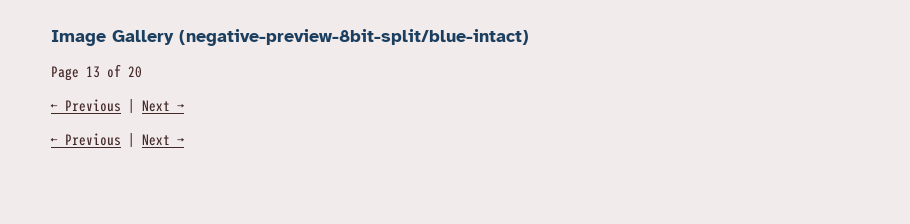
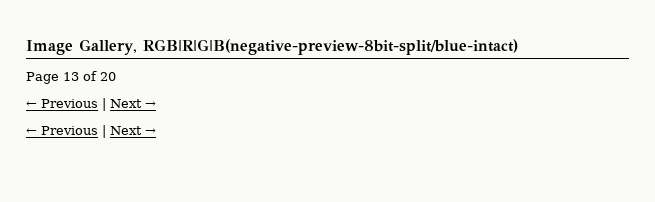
[112,29,529,46] Gallery (negative-preview-8bit-split/blue-intact) -> [79,39,518,55] Gallery, RGB|R|G|B(negative-preview-8bit-split/blue-intact)

